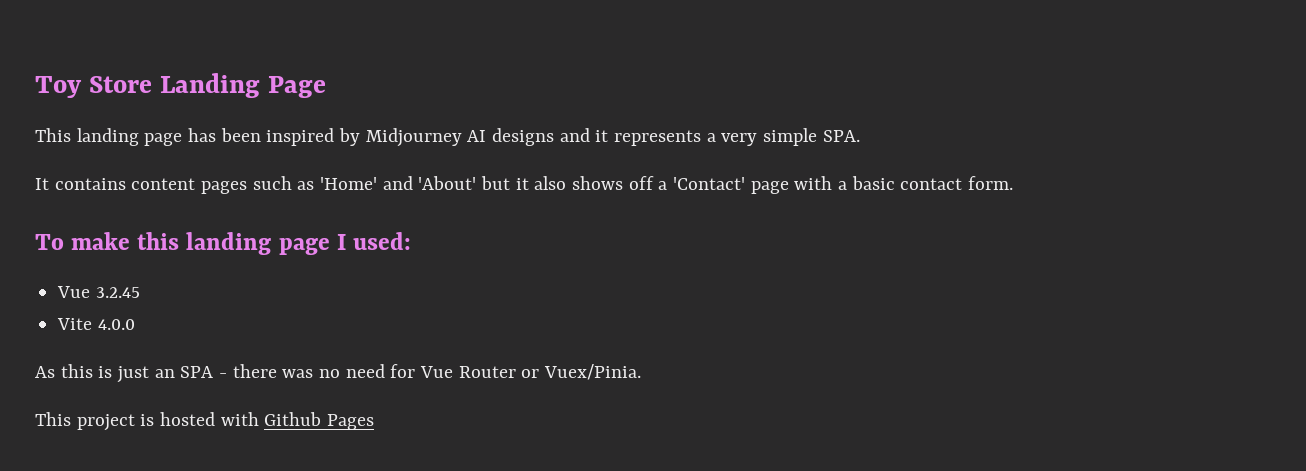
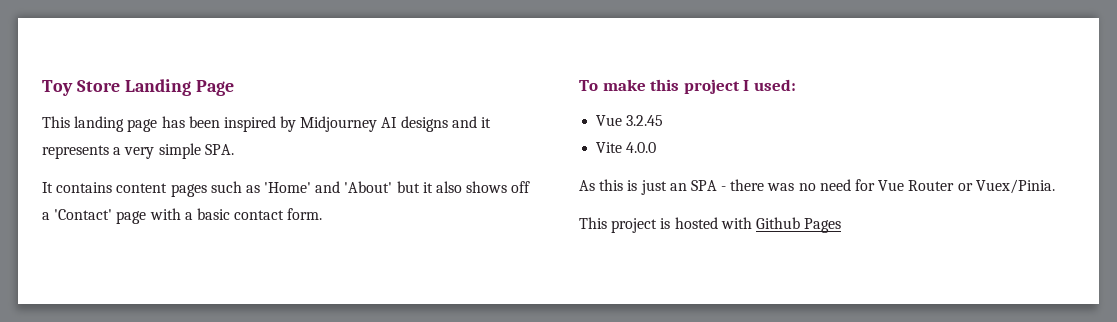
[186,232,330,255] landing page -> [683,79,740,94] project

